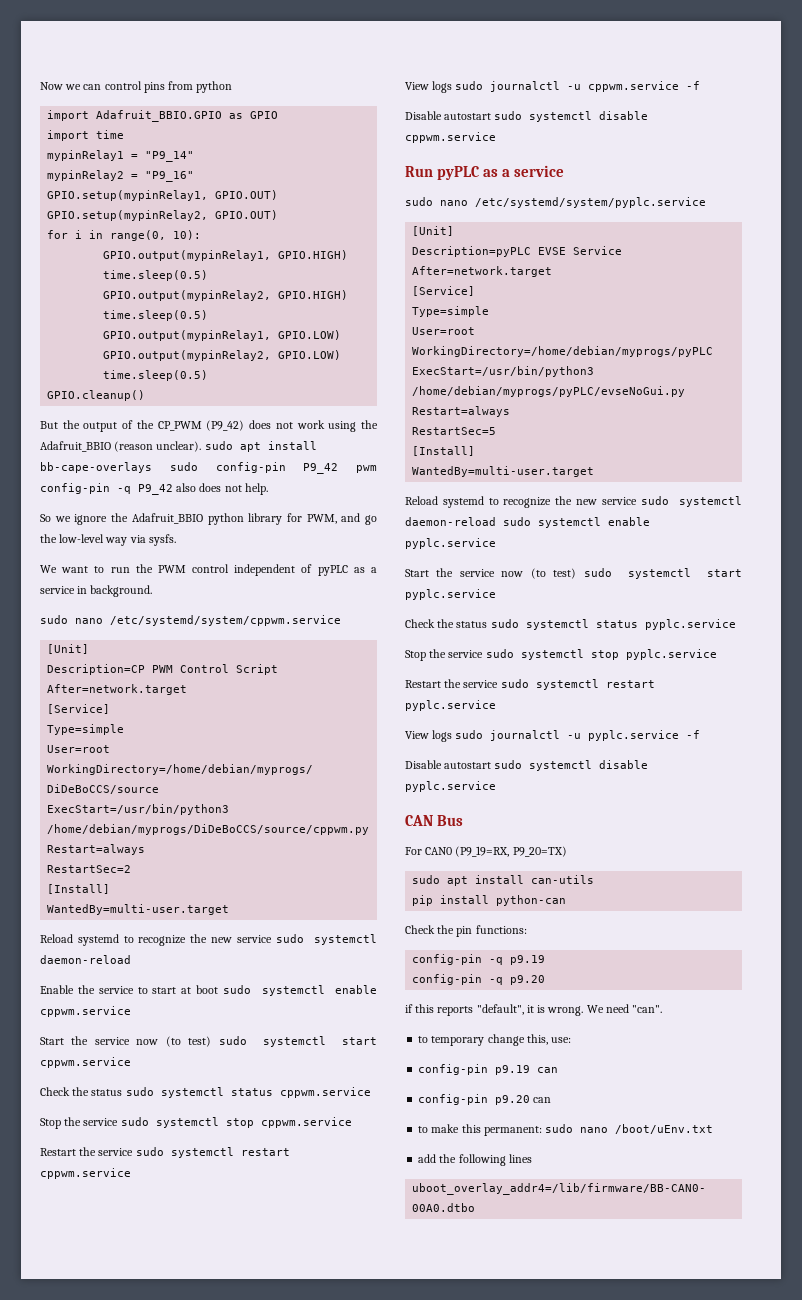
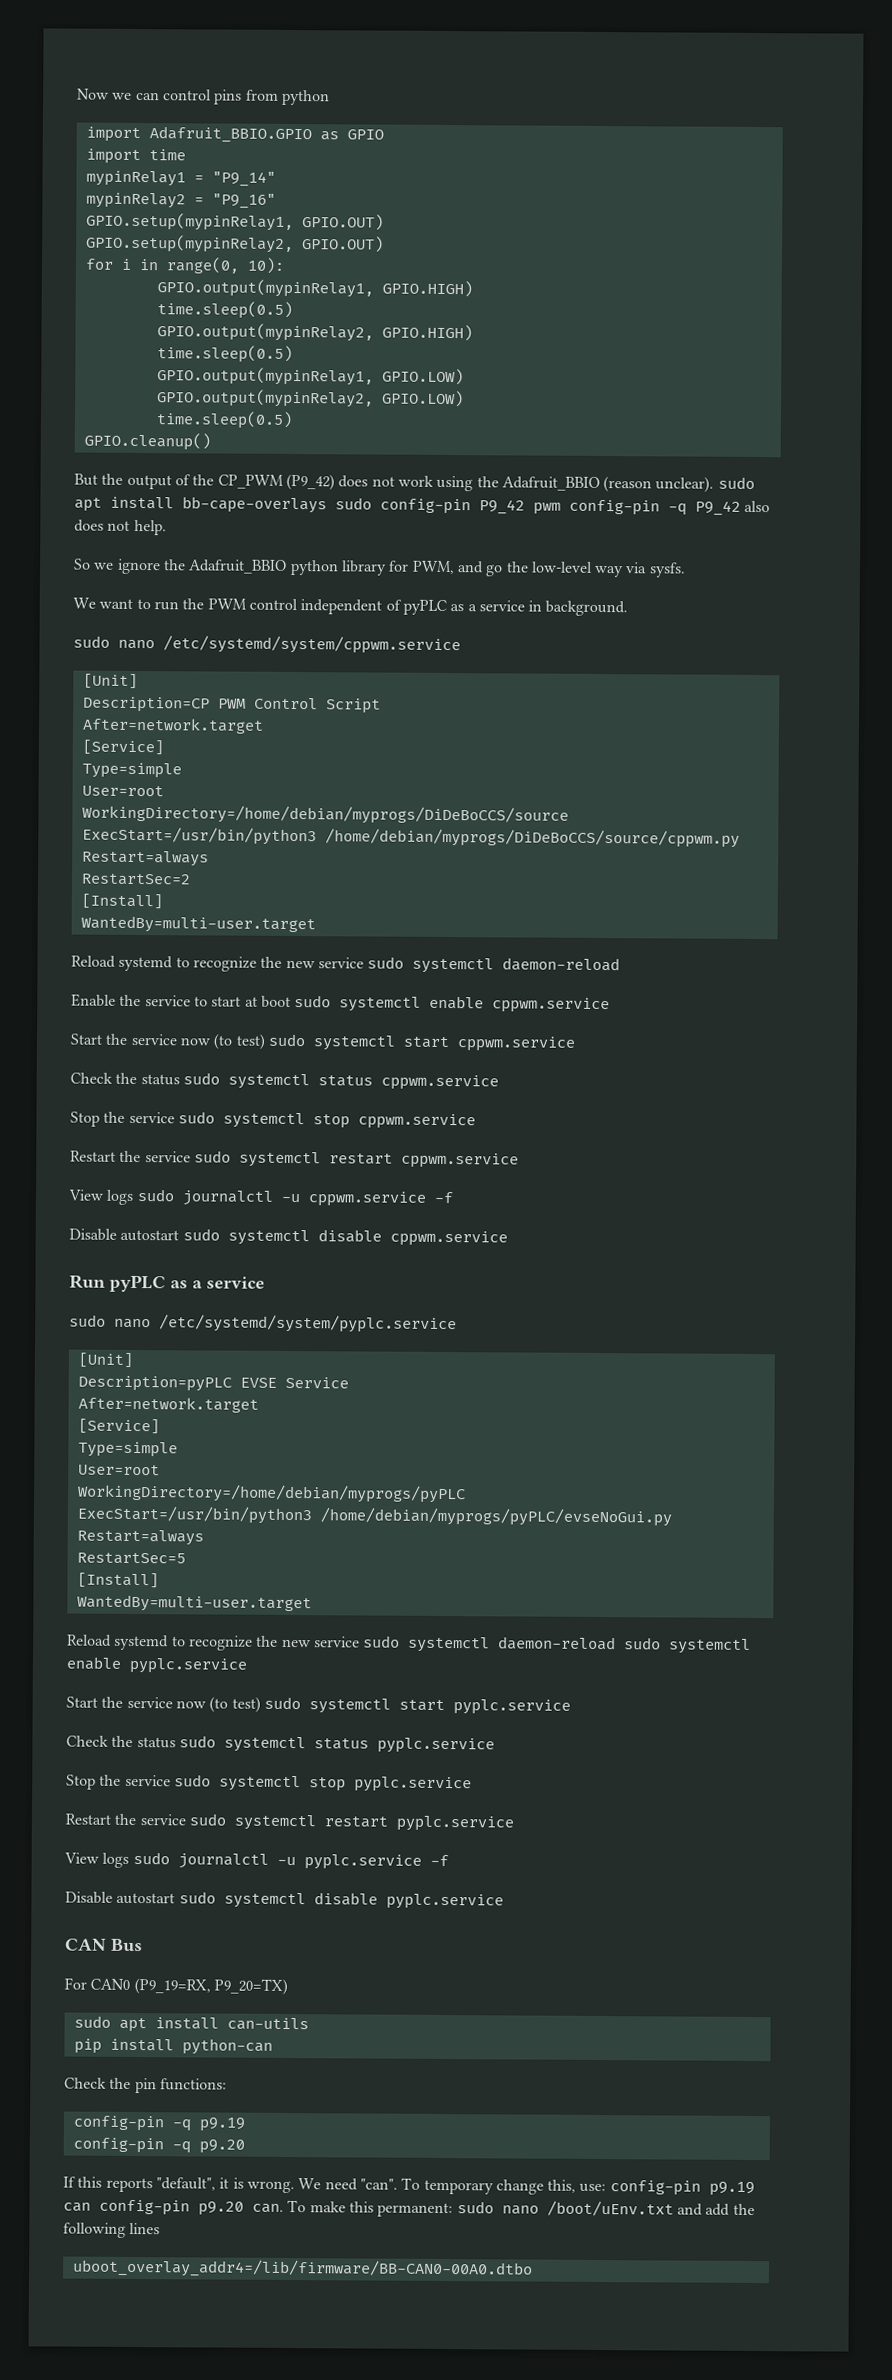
[405,1004,413,1013] if -> [63,2176,76,2188] If
[418,1036,429,1043] // to -> [401,2177,421,2190] To
(572, 1040) // -> (607, 2188) none
(559, 1070) // -> (91, 2207) none
[533,1097,552,1103] [418,1126,429,1133] can // to -> [252,2199,307,2213] can. To
(714, 1129) // -> [676,2203,703,2216] and

